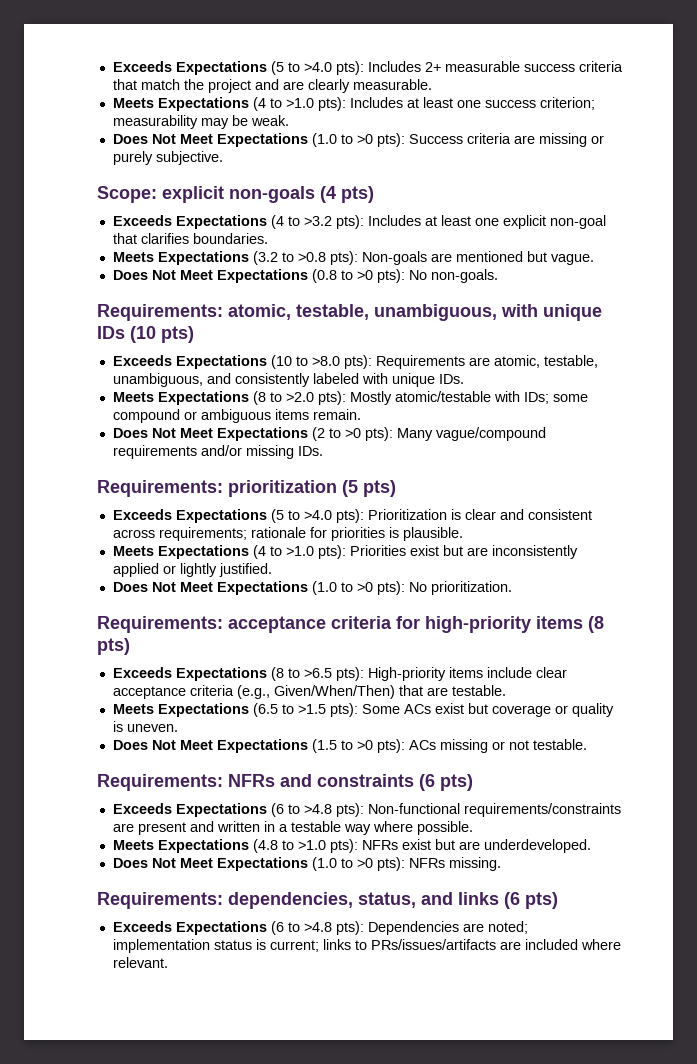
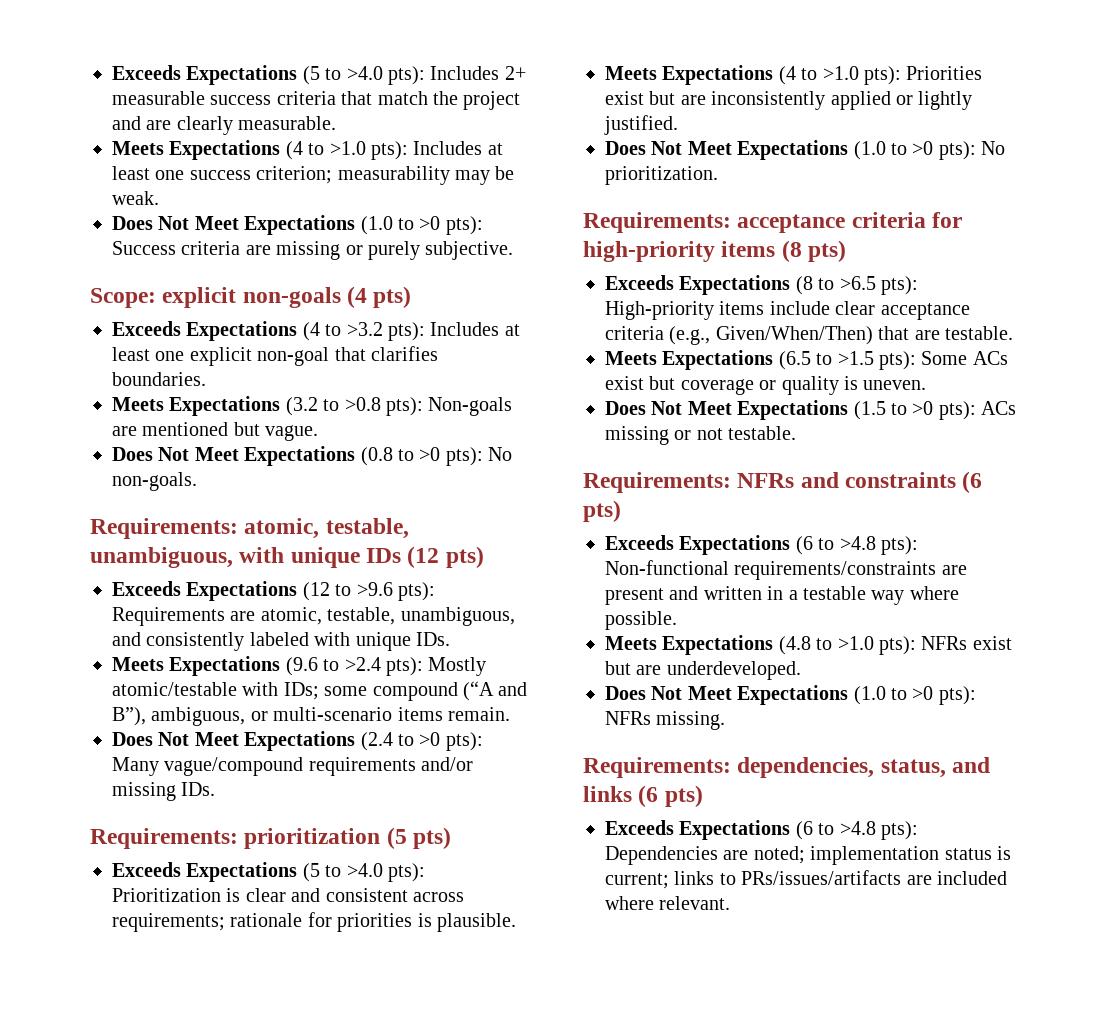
[130,326,194,343] [112,355,340,369] (10 pts) // Exceeds Expectations (10 to >8.0 -> [407,546,484,568] [112,581,393,601] (12 pts) // Exceeds Expectations (12 to >9.6
[252,391,314,405] (8 to >2.0 -> [285,657,381,676] (9.6 to >2.4
[183,409,271,423] or ambiguous -> [463,681,528,701] [112,707,393,726] (“A and B”), ambiguous, or multi-scenario
[311,427,325,441] (2 -> [360,732,393,751] (2.4

